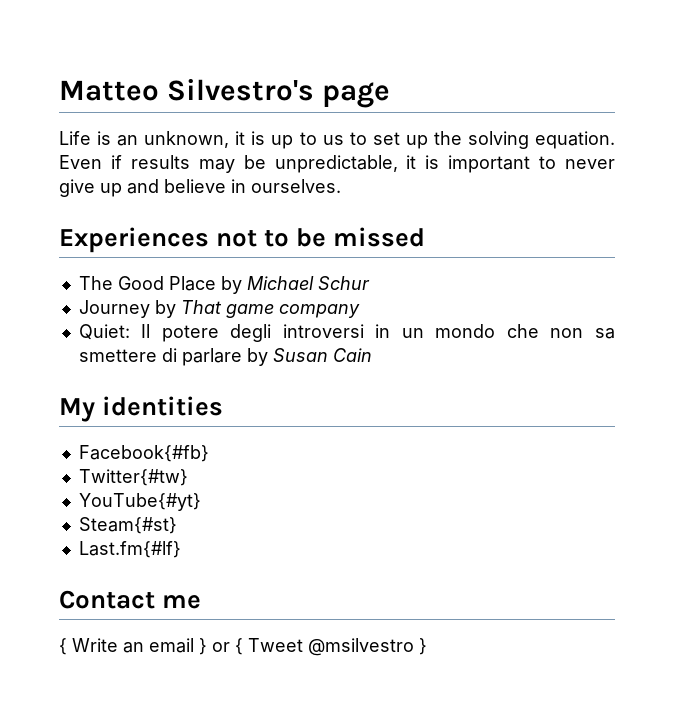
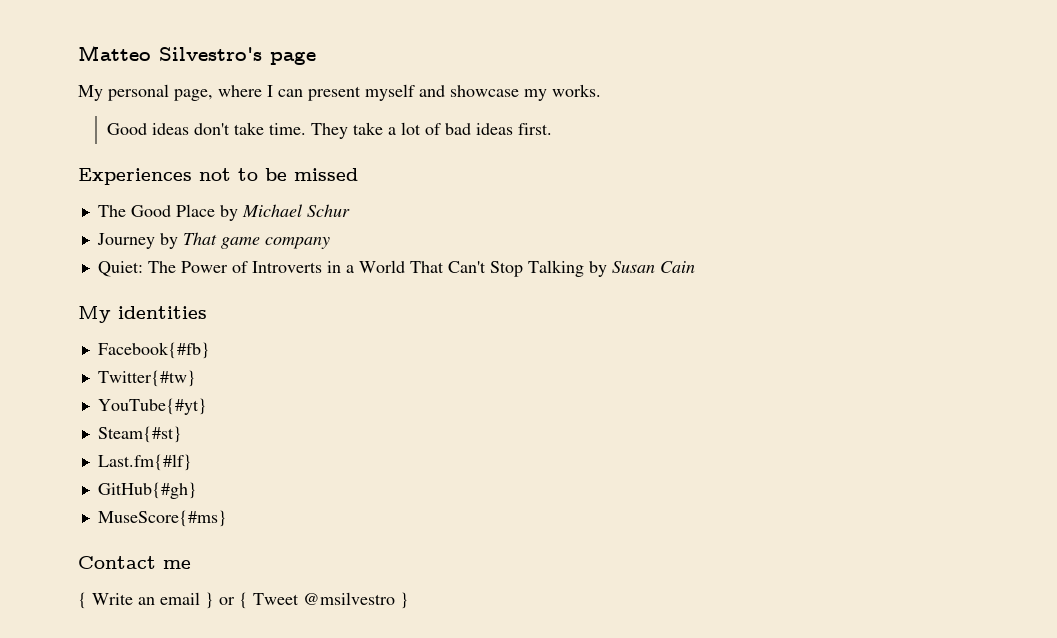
[59,131,615,149] [59,155,615,173] [59,179,341,197] Life is an unknown, it is up to us to set up the solving equation. Even if results may be unpredictable, it is important to never give up and believe in ourselves. -> [78,84,601,101] [107,122,553,139] My personal page, where I can present myself and showcase my works. // Good ideas don't take time. They take a lot of bad ideas first.
[141,324,615,342] [78,348,242,366] Il potere degli introversi in un mondo che non sa smettere di parlare -> [147,260,584,277] The Power of Introverts in a World That Can't Stop Talking
(181, 549) none -> [97,482,197,499] [97,510,227,527] // GitHub{#gh} // MuseScore{#ms}

